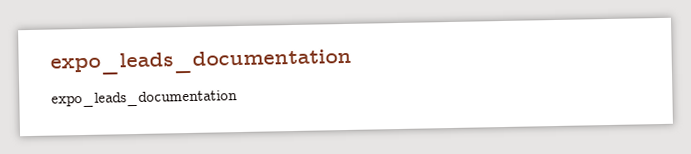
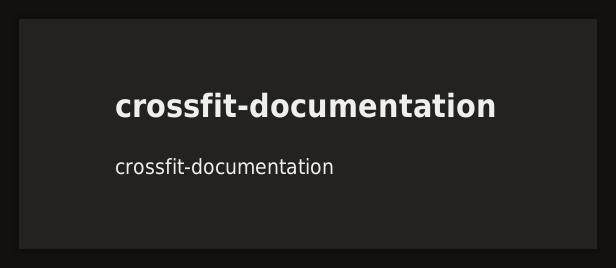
[50,48,352,76] [51,90,238,108] expo_leads_documentation // expo_leads_documentation -> [115,92,497,118] [115,158,334,175] crossfit-documentation // crossfit-documentation

